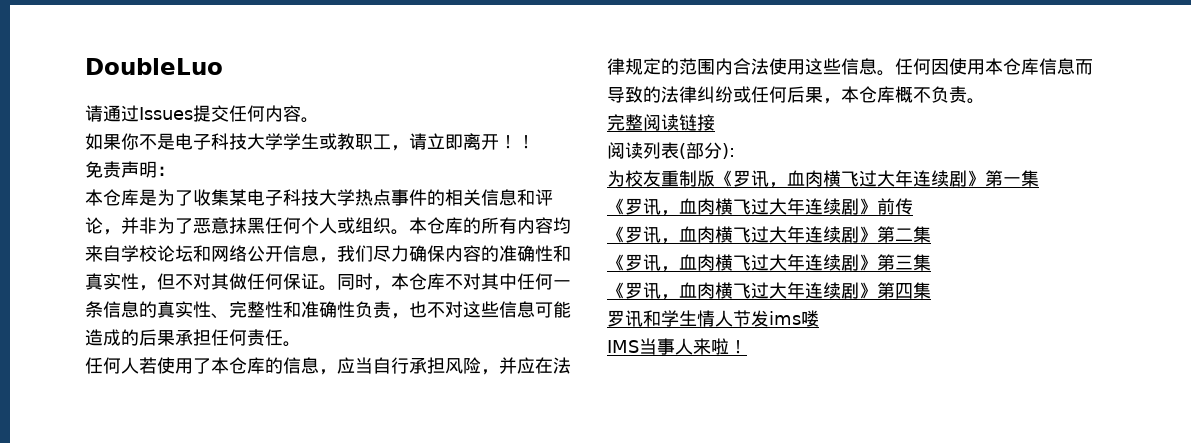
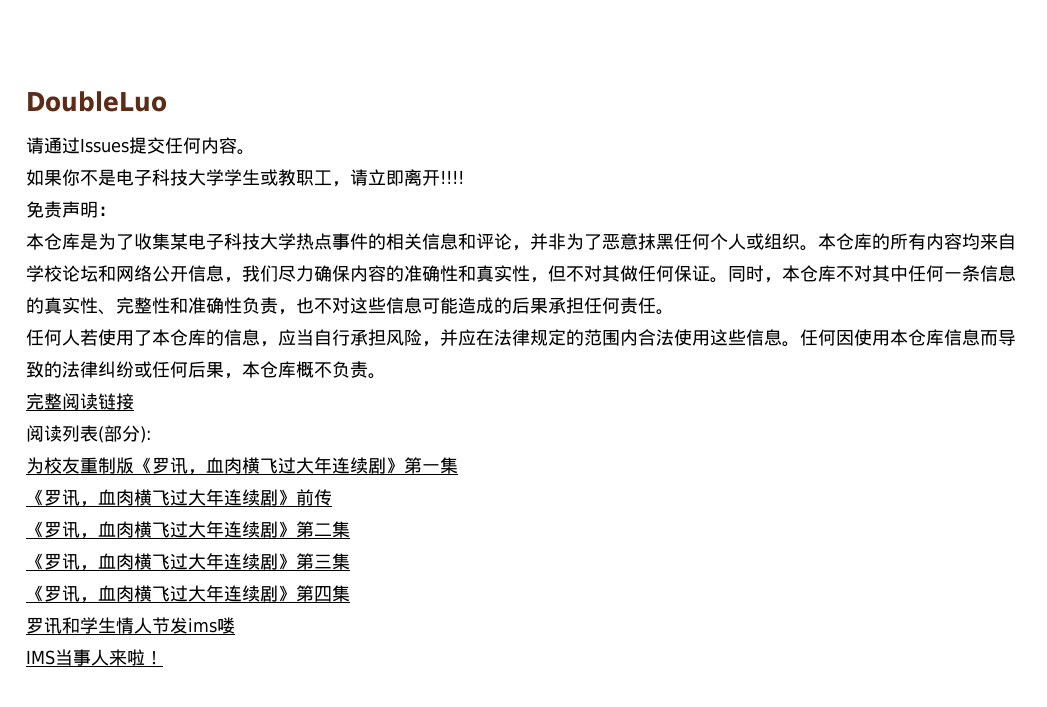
[499,135,535,149] ！！ -> [440,170,464,184] !!!!

